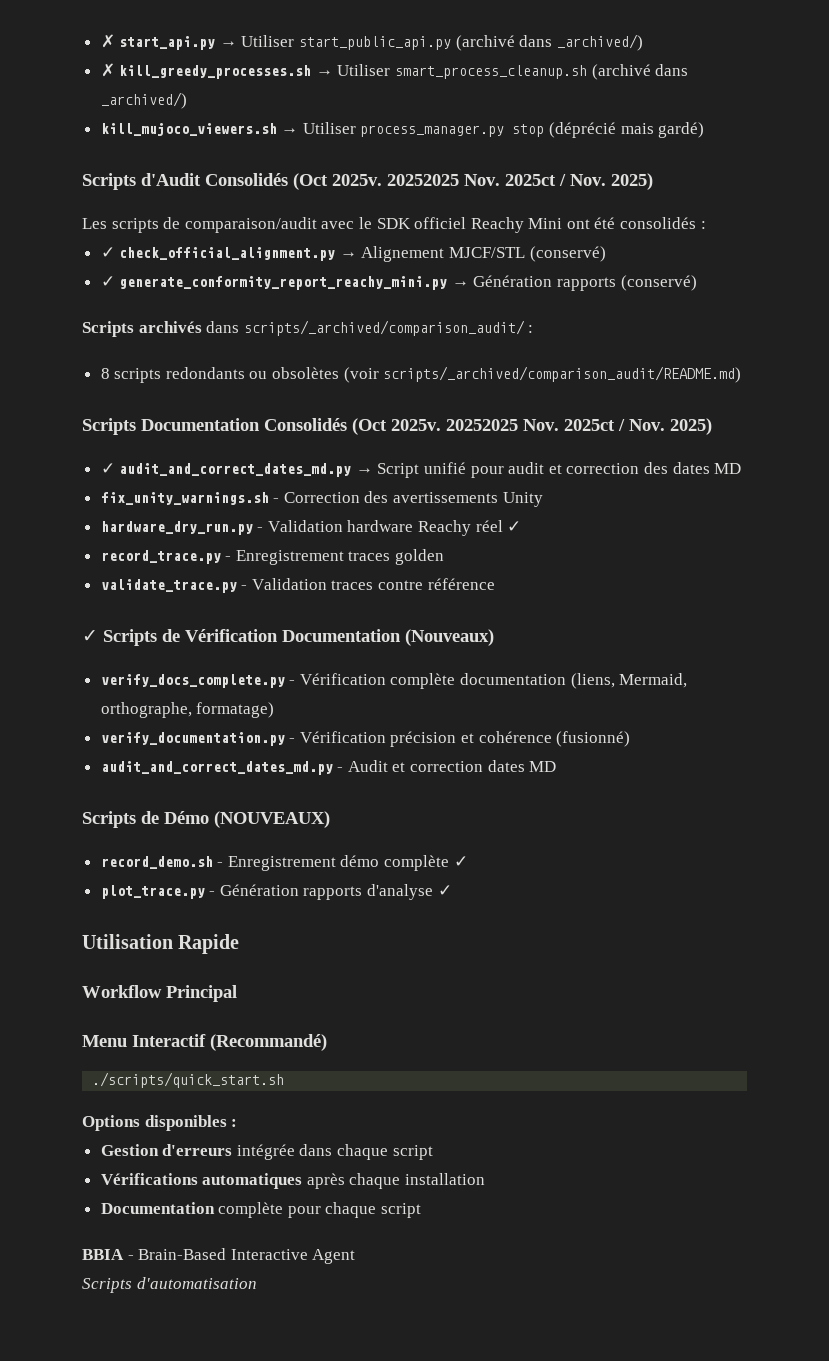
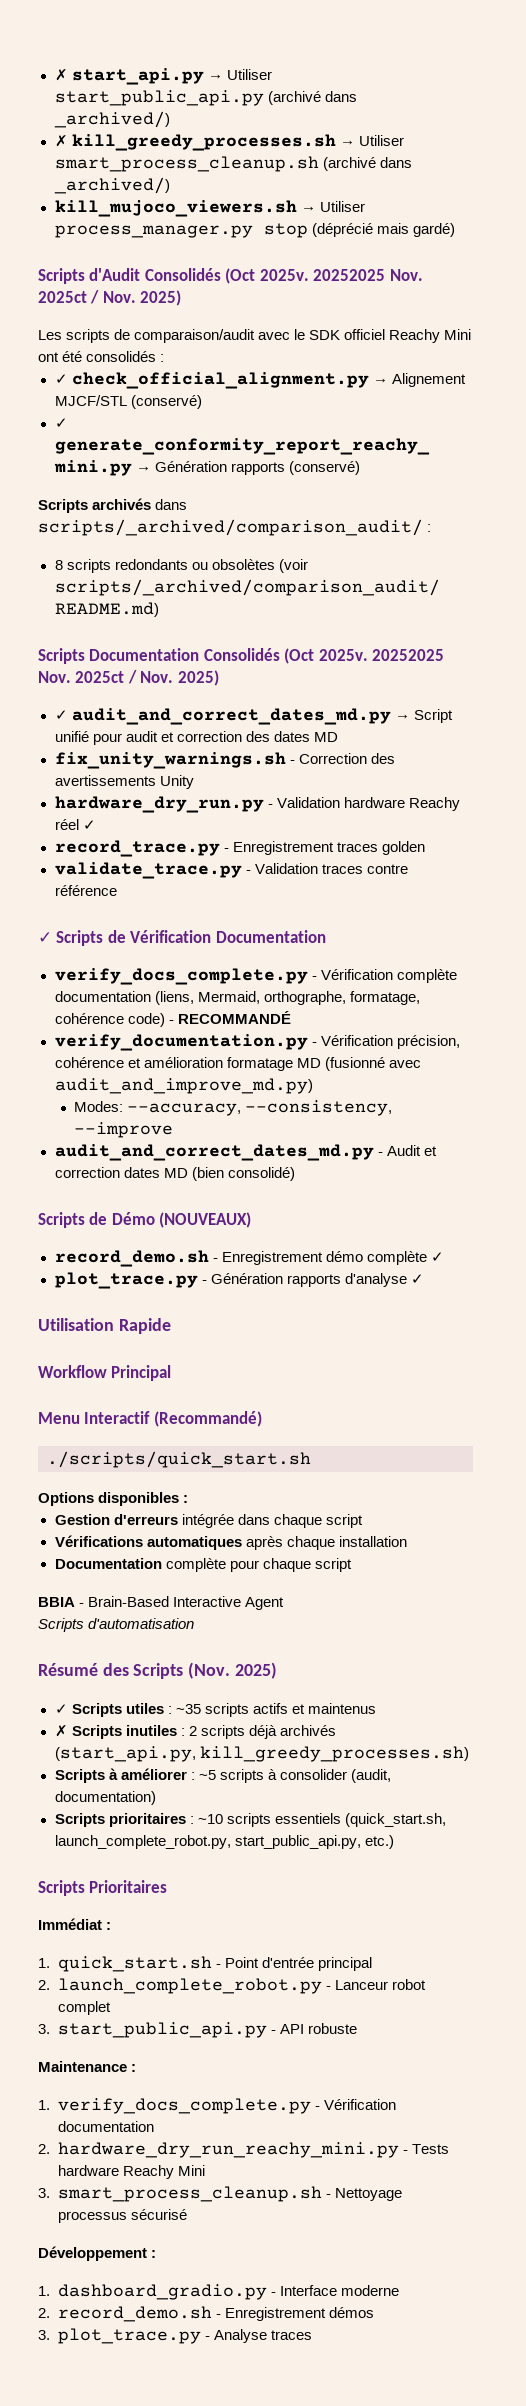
[405,629,494,646] (Nouveaux) -> (326, 936) none
[196,702,275,718] [100,731,631,747] formatage) // verify_documentation.py - Vérification précision et cohérence (fusionné) -> [349,991,420,1005] [54,1011,291,1027] [54,1034,460,1051] [54,1057,421,1071] [54,1078,313,1094] [74,1100,393,1116] [74,1122,174,1138] formatage, cohérence code) - RECOMMANDÉ // verify_documentation.py - Vérification précision, cohérence et amélioration formatage MD (fusionné avec audit_and_improve_md.py) // Modes: --accuracy, --consistency, --improve
(557, 766) none -> [191,1167,295,1181] (bien consolidé)
(257, 1283) none -> [38,1662,277,1679] [54,1703,376,1717] [54,1725,336,1739] [54,1746,469,1762] [54,1768,391,1783] [54,1791,156,1805] [54,1813,446,1827] [54,1835,394,1849] [38,1880,168,1896] [38,1918,112,1930] [38,1956,373,1972] [38,1978,426,1994] [57,2001,111,2015] [38,2022,357,2038] [38,2061,137,2072] [38,2098,396,2114] [57,2121,154,2132] [38,2142,449,2158] [57,2165,205,2179] [38,2186,402,2202] [57,2209,187,2223] [38,2246,157,2261] [38,2284,399,2300] [38,2306,374,2322] [38,2328,312,2344] // Résumé des Scripts (Nov. 2025) // ✓ Scripts utiles : ~35 scripts actifs et maintenus // ✗ Scripts inutiles : 2 scripts déjà archivés (start_api.py, kill_greedy_processes.sh) // Scripts à améliorer : ~5 scripts à consolider (audit, documentation) // Scripts prioritaires : ~10 scripts essentiels (quick_start.sh, launch_complete_robot.py, start_public_api.py, etc.) // Scripts Prioritaires // Immédiat : // 1. quick_start.sh - Point d'entrée principal // 2. launch_complete_robot.py - Lanceur robot complet // 3. start_public_api.py - API robuste // Maintenance : // 1. verify_docs_complete.py - Vérification documentation // 2. hardware_dry_run_reachy_mini.py - Tests hardware Reachy Mini // 3. smart_process_cleanup.sh - Nettoyage processus sécurisé // Développement : // 1. dashboard_gradio.py - Interface moderne // 2. record_demo.sh - Enregistrement démos // 3. plot_trace.py - Analyse traces

